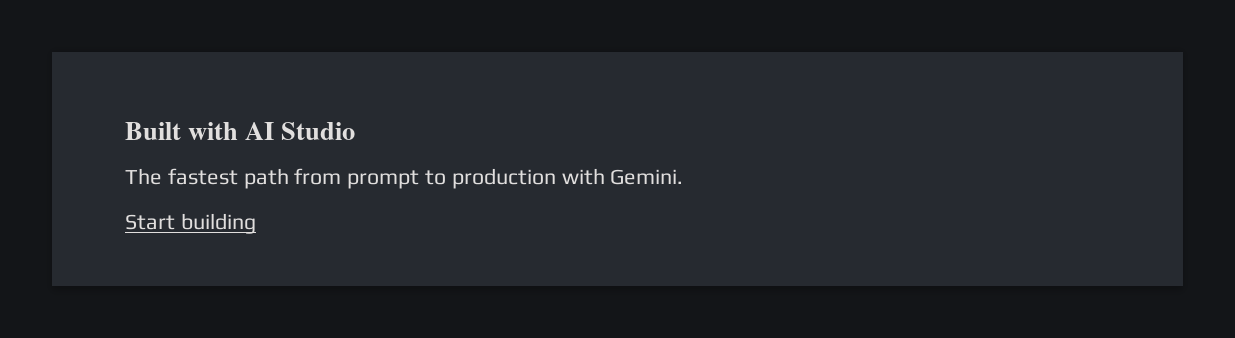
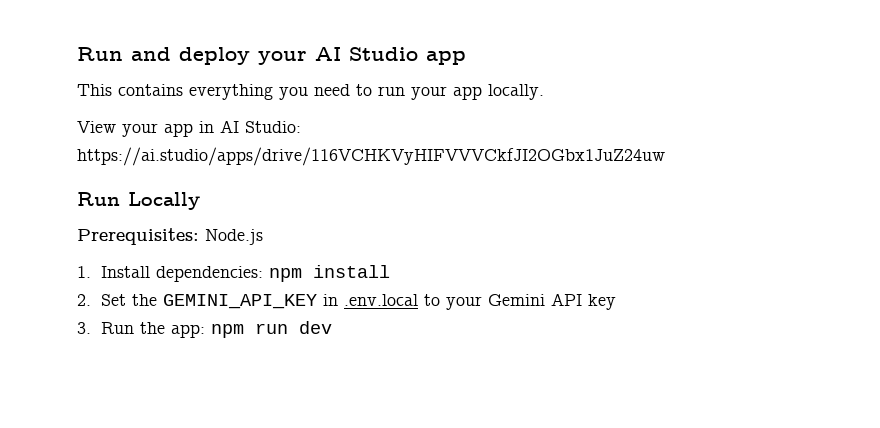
[125,122,356,140] [125,168,684,189] [125,213,256,234] Built with AI Studio // The fastest path from prompt to production with Gemini. // Start building -> [77,47,466,65] [77,84,544,100] [77,120,301,137] [77,147,665,166] [77,192,200,210] [77,228,263,245] [77,265,390,282] [77,293,616,310] [77,321,332,338] Run and deploy your AI Studio app // This contains everything you need to run your app locally. // View your app in AI Studio: https://ai.studio/apps/drive/116VCHKVyHIFVVVCkfJI2OGbx1JuZ24uw // Run Locally // Prerequisites: Node.js // 1. Install dependencies: npm install // 2. Set the GEMINI_API_KEY in .env.local to your Gemini API key // 3. Run the app: npm run dev

